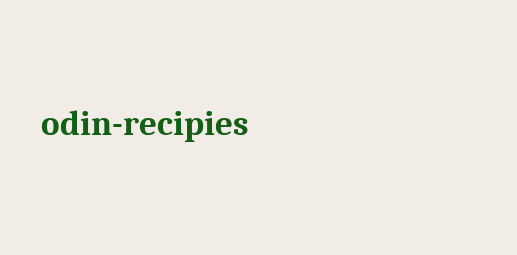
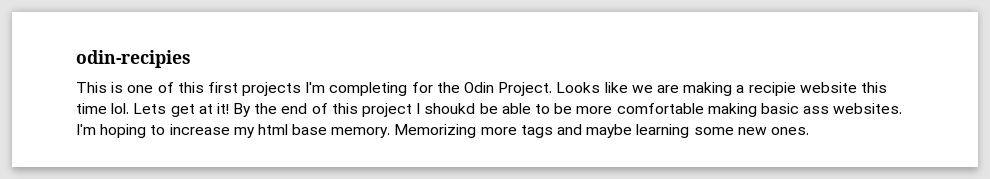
(249, 126) none -> [76,82,887,96] [76,103,903,117] [76,124,809,138] // This is one of this first projects I'm completing for the Odin Project. Looks like we are making a recipie website this time lol. Lets get at it! By the end of this project I shoukd be able to be more comfortable making basic ass websites. I'm hoping to increase my html base memory. Memorizing more tags and maybe learning some new ones.

